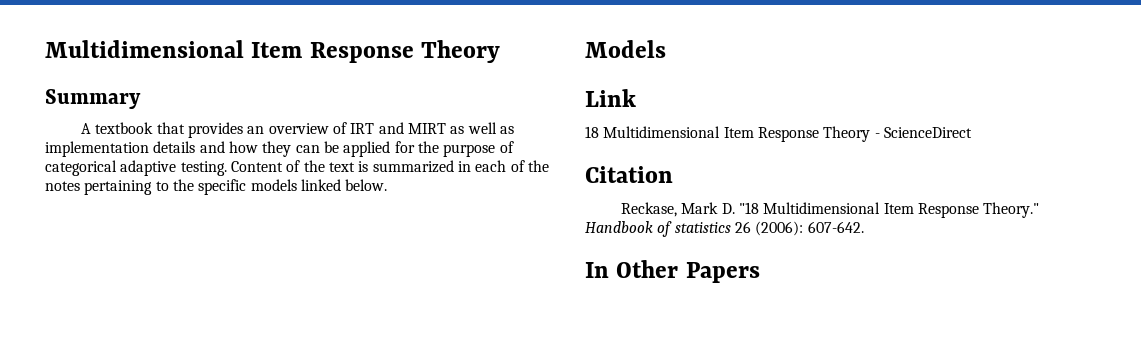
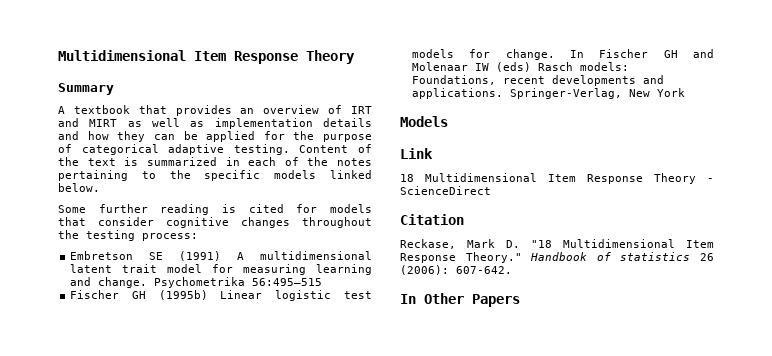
(388, 185) none -> [58,204,372,215] [58,217,372,228] [58,230,198,241] [70,251,372,261] [70,264,372,275] [70,277,323,288] [70,290,372,301] [412,49,714,60] [412,62,630,72] [412,75,665,86] [412,88,686,99] // Some further reading is cited for models that consider cognitive changes throughout the testing process: // Embretson SE (1991) A multidimensional latent trait model for measuring learning and change. Psychometrika 56:495–515 // Fischer GH (1995b) Linear logistic test models for change. In Fischer GH and Molenaar IW (eds) Rasch models: Foundations, recent developments and applications. Springer-Verlag, New York

